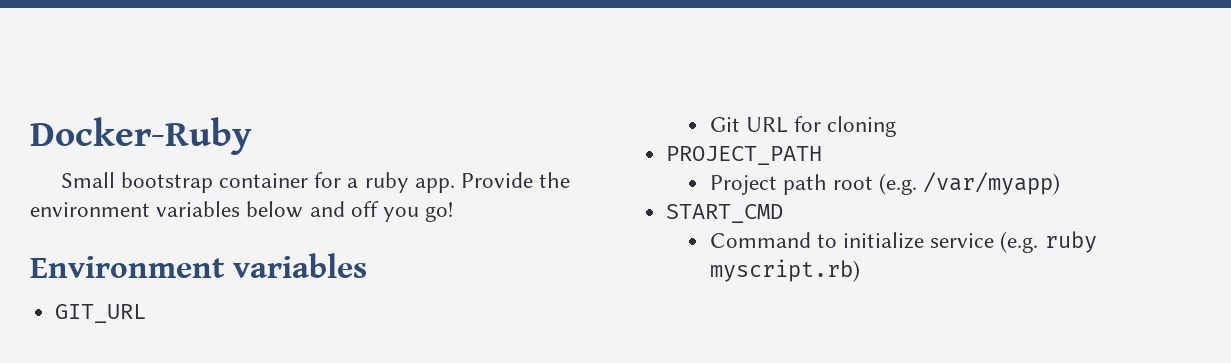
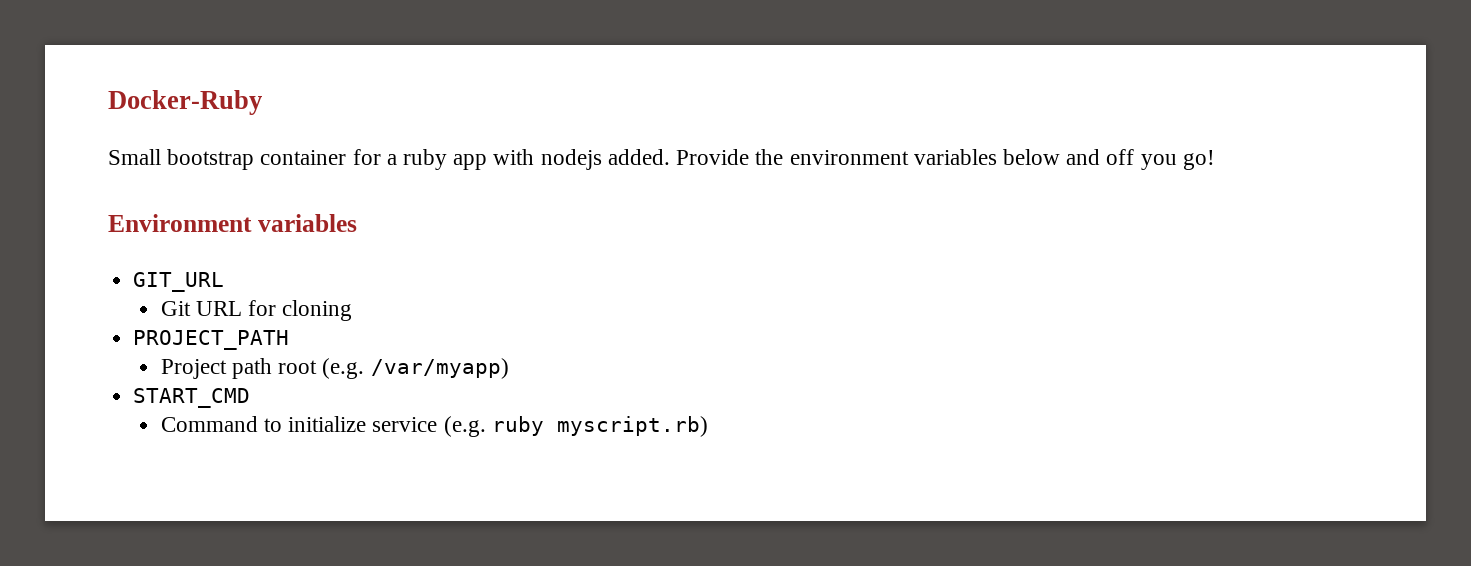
[414,178,455,193] app. -> [453,149,670,170] app with nodejs added.

